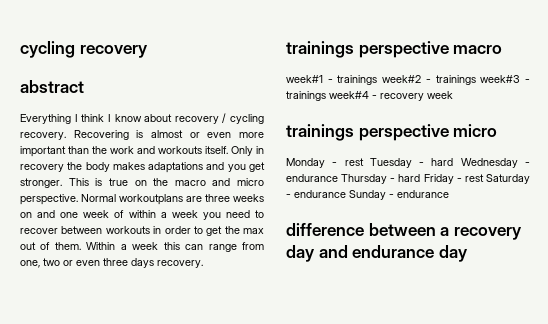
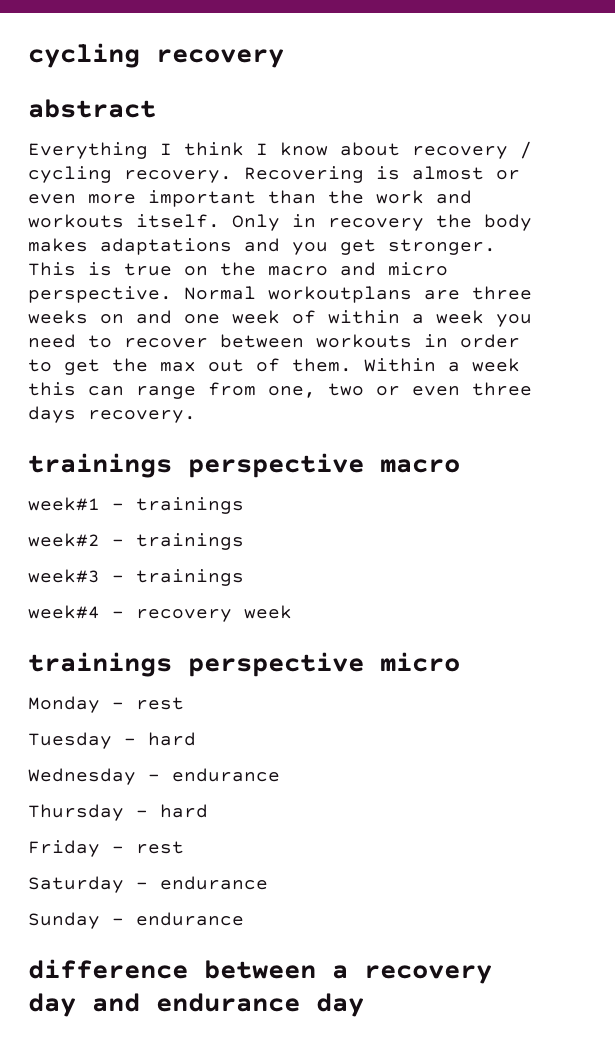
(378, 80) none -> (244, 505) //
(476, 80) none -> (244, 541) //
(326, 96) none -> (244, 577) //
(364, 162) none -> (184, 703) //
(454, 162) none -> (196, 739) //
(338, 178) none -> (280, 775) //
(421, 178) none -> (208, 811) //
(484, 178) none -> (184, 847) //
(346, 194) none -> (268, 883) //

